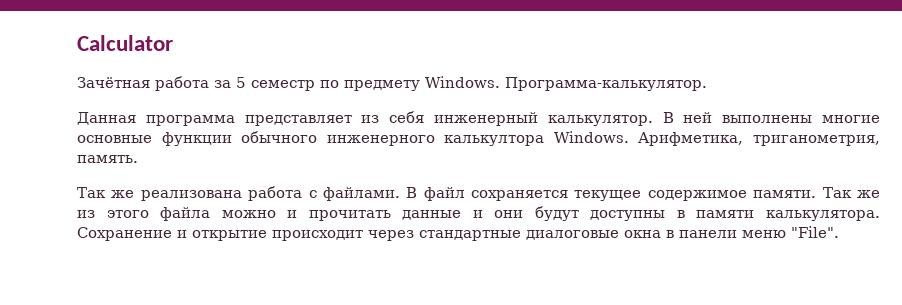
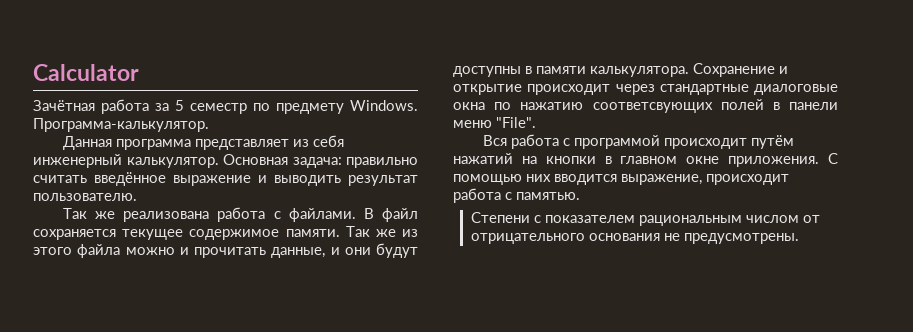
[662,112,880,123] [77,131,880,146] [77,155,138,163] В ней выполнены многие основные функции обычного инженерного калькултора Windows. Арифметика, триганометрия, память. -> [223,154,418,168] [33,172,418,186] [33,193,137,201] Основная задача: правильно считать введённое выражение и выводить результат пользователю.
[402,210,462,220] данные -> [271,247,326,258] данные,
(661, 234) none -> [494,99,764,113] по нажатию соответсвующих полей
(839, 232) none -> [483,134,795,149] [453,153,838,167] [453,174,789,185] [453,188,580,203] [470,212,820,226] [470,233,799,244] // Вся работа с программой происходит путём нажатий на кнопки в главном окне приложения. С помощью них вводится выражение, происходит работа с памятью. // Степени с показателем рациональным числом от отрицательного основания не предусмотрены.

